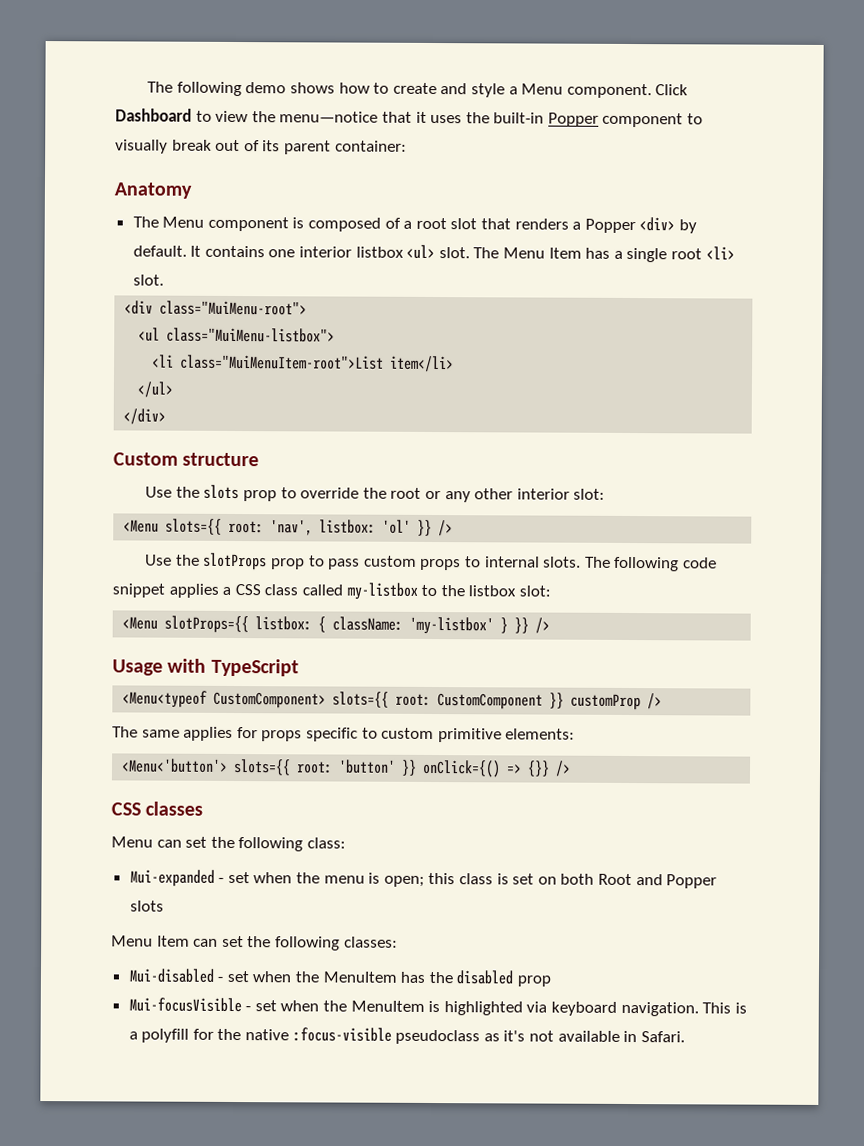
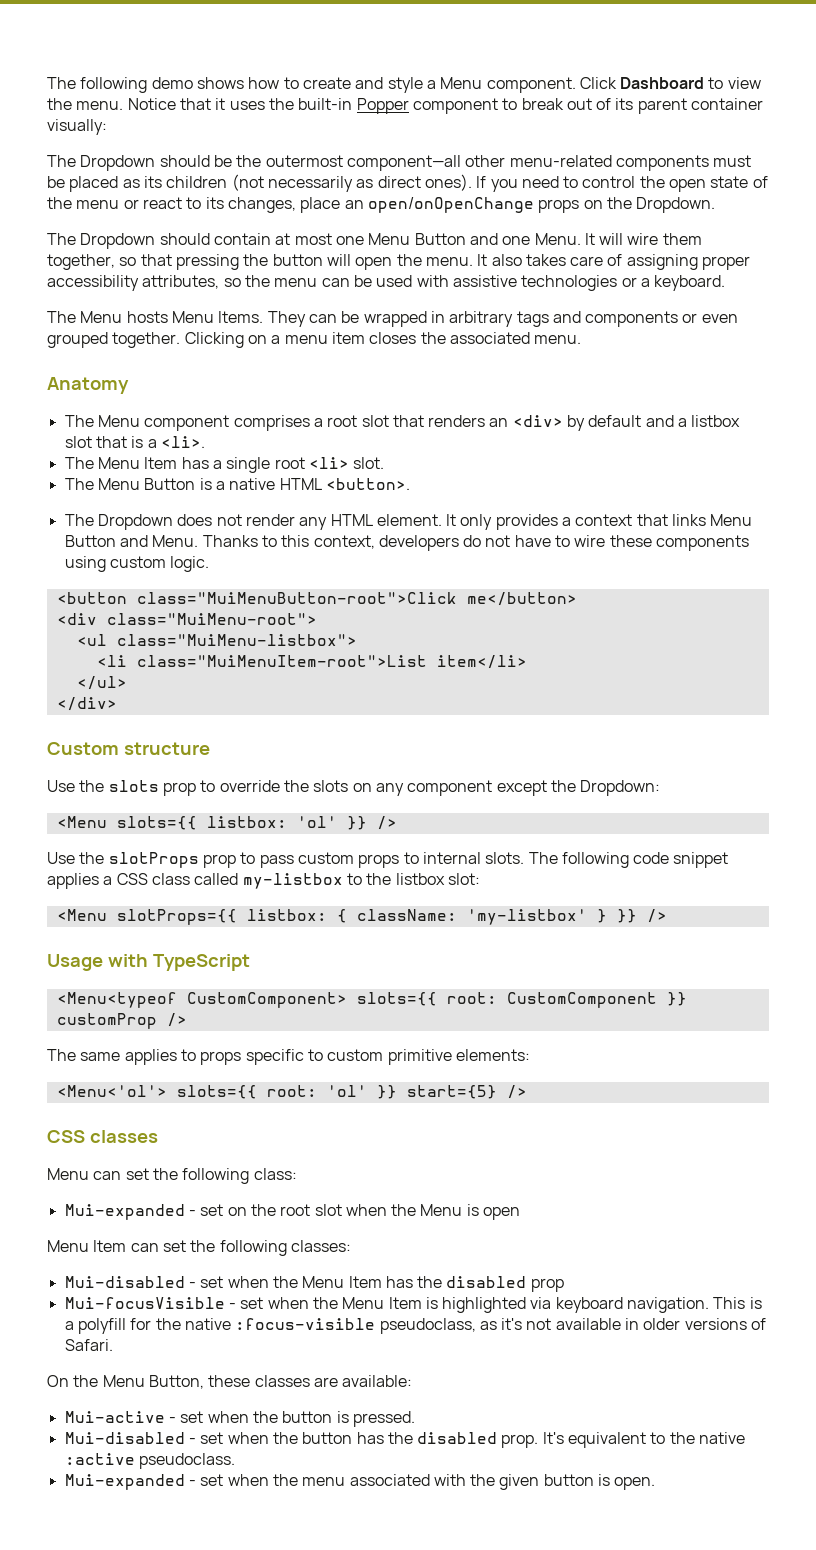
[279,111,379,123] menu—notice -> [76,98,176,110] menu. Notice
[115,139,168,154] visually -> (518, 104) none
[334,140,407,152] container: -> [691,98,764,110] [47,119,107,135] [47,155,752,171] [47,174,768,192] [47,197,716,213] [47,233,702,249] [47,254,751,270] [47,275,726,291] [47,311,738,327] [47,332,582,348] container visually: // The Dropdown should be the outermost component—all other menu-related components must be placed as its children (not necessarily as direct ones). If you need to control the open state of the menu or react to its changes, place an open/onOpenChange props on the Dropdown. // The Dropdown should contain at most one Menu Button and one Menu. It will wire them together, so that pressing the button will open the menu. It also takes care of assigning proper accessibility attributes, so the menu can be used with assistive technologies or a keyboard. // The Menu hosts Menu Items. They can be wrapped in arbitrary tags and components or even grouped together. Clicking on a menu item closes the associated menu.
[292,217,401,232] is composed of -> [233,415,310,431] comprises
[572,217,697,234] [132,244,470,260] a Popper <div> by default. It contains one interior listbox <ul> slot. -> [489,415,741,431] [64,436,205,448] an <div> by default and a listbox slot that is a <li>. //
(164, 280) none -> [64,478,410,490] [64,514,753,530] [64,535,750,551] [64,556,210,572] [56,592,577,606] // The Menu Button is a native HTML <button>. // The Dropdown does not render any HTML element. It only provides a context that links Menu Button and Menu. Thanks to this context, developers do not have to wire these components using custom logic. // <button class="MuiMenuButton-root">Click me</button>
[390,487,606,503] root or any other interior slot: -> [313,780,661,796] slots on any component except the Dropdown:
[228,519,314,536] root: 'nav', -> (197, 823) none
[236,727,258,739] for -> [180,1049,196,1061] to
[121,758,551,778] <Menu<'button'> slots={{ root: 'button' }} onClick={() => {}} -> [56,1085,497,1099] <Menu<'ol'> slots={{ root: 'ol' }} start={5}
[253,872,718,889] [129,900,164,912] when the menu is open; this class is set on both Root and Popper slots -> [227,1204,521,1220] on the root slot when the Menu is open
[322,971,397,983] MenuItem -> [302,1276,382,1288] Menu Item
[350,1000,425,1012] MenuItem -> [342,1297,422,1309] Menu Item
[395,1029,481,1045] pseudoclass -> [379,1318,476,1334] pseudoclass,
[640,1031,685,1043] Safari. -> [643,1318,767,1330] [64,1339,113,1351] [47,1375,413,1389] [64,1411,415,1427] [64,1432,746,1448] [64,1453,235,1469] [64,1474,656,1490] older versions of Safari. // On the Menu Button, these classes are available: // Mui-active - set when the button is pressed. // Mui-disabled - set when the button has the disabled prop. It's equivalent to the native :active pseudoclass. // Mui-expanded - set when the menu associated with the given button is open.

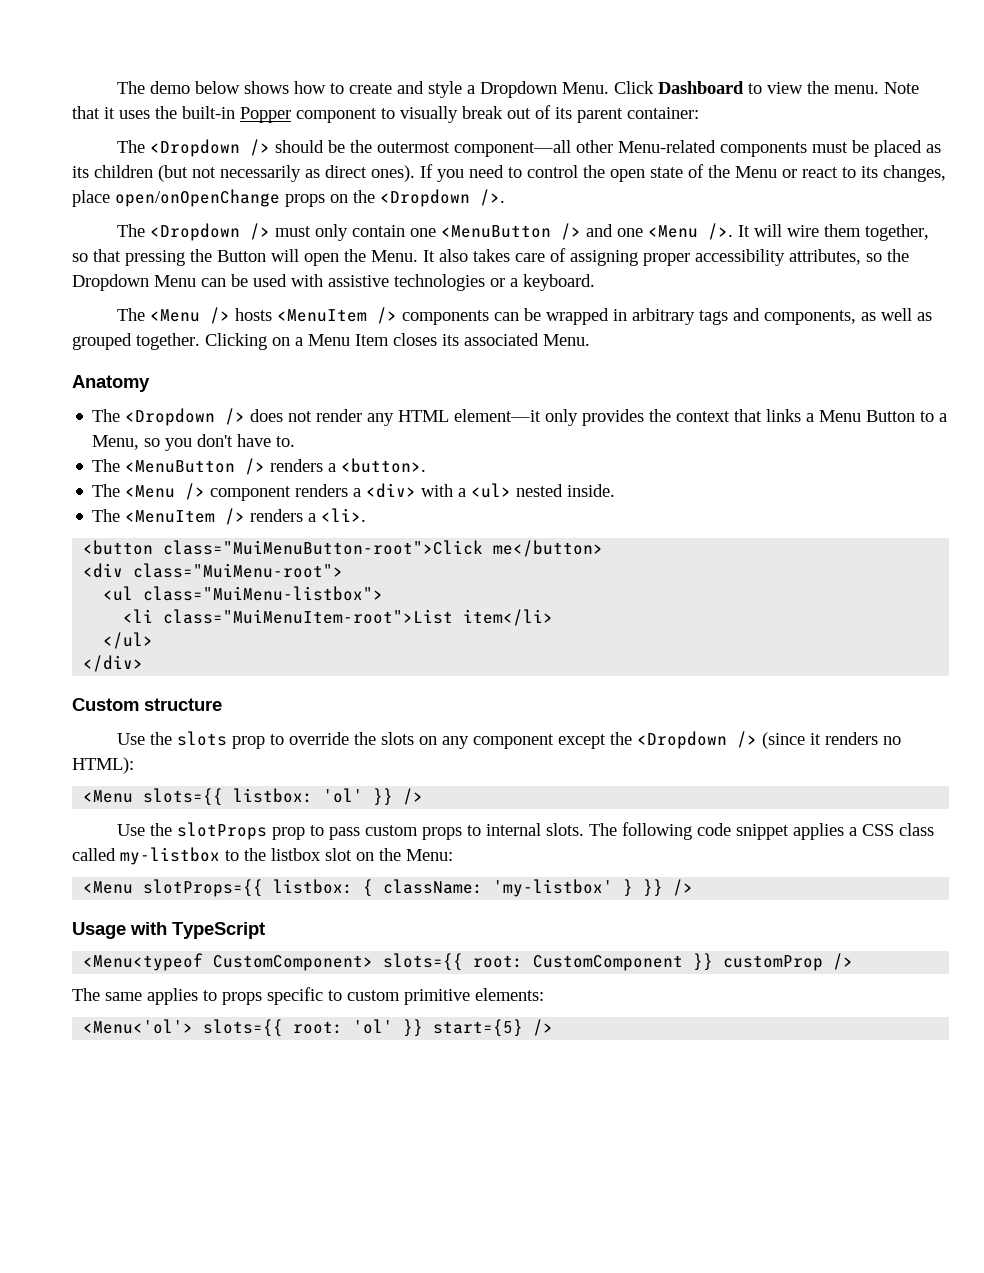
[47,77,193,93] The following demo -> [116,81,240,94] The demo below
[440,77,576,93] Menu component. -> [479,81,609,98] Dropdown Menu.
[127,98,176,110] Notice -> [883,82,919,94] Note
(518, 104) none -> [400,106,458,123] visually
[691,98,764,110] [47,119,107,135] [47,155,156,171] container visually: // The Dropdown -> [627,107,699,119] [116,139,270,157] container: // The <Dropdown />
[509,155,612,167] menu-related -> [617,140,716,153] Menu-related
[231,174,264,191] (not -> [158,165,216,182] (but not
[76,200,120,209] menu -> [735,166,777,178] Menu
[344,200,364,209] an -> (110, 198) none
[636,197,716,213] [47,233,581,249] Dropdown. // The Dropdown should contain at most one Menu Button and one Menu. -> [380,189,505,207] [116,223,733,241] <Dropdown />. // The <Dropdown /> must only contain one <MenuButton /> and one <Menu />.
[272,254,323,266] button -> [217,250,266,262] Button
[425,257,473,266] menu. -> [371,250,418,262] Menu.
[274,278,318,287] menu -> [72,274,196,291] Dropdown Menu
[80,311,306,327] Menu hosts Menu Items. They -> [149,307,489,325] <Menu /> hosts <MenuItem /> components
[585,311,738,327] components or even -> [763,308,932,325] components, as well as
[284,332,582,344] [47,377,129,394] [64,415,741,431] [64,436,205,448] [64,457,385,473] [64,478,410,490] [64,514,173,530] menu item closes the associated menu. // Anatomy // The Menu component comprises a root slot that renders an <div> by default and a listbox slot that is a <li>. // The Menu Item has a single root <li> slot. // The Menu Button is a native HTML <button>. // The Dropdown -> [308,333,590,346] [72,375,150,392] [92,408,246,426] Menu Item closes its associated Menu. // Anatomy // The <Dropdown />
[376,514,457,526] element. It -> [454,409,542,422] element—it
[562,517,572,526] a -> [649,409,672,422] the
[710,514,753,526] [64,535,750,551] [64,556,210,572] Menu Button and Menu. Thanks to this context, developers do not have to wire these components using custom logic. -> [806,410,948,422] [92,434,296,451] [92,458,427,475] [92,483,616,501] [92,508,367,525] a Menu Button to a Menu, so you don't have to. // The <MenuButton /> renders a <button>. // The <Menu /> component renders a <div> with a <ul> nested inside. // The <MenuItem /> renders a <li>.
[580,780,661,796] Dropdown: -> [636,731,901,749] [72,757,134,774] <Dropdown /> (since it renders no HTML):
[447,873,480,885] slot: -> [325,848,453,861] slot on the Menu:
[47,1130,158,1143] [47,1168,297,1184] [64,1204,521,1220] [47,1240,351,1256] [64,1276,564,1292] [64,1297,762,1313] [64,1318,767,1334] [64,1339,113,1351] [47,1375,413,1389] [64,1411,415,1427] [64,1432,746,1448] [64,1453,235,1469] [64,1474,656,1490] // CSS classes // Menu can set the following class: // Mui-expanded - set on the root slot when the Menu is open // Menu Item can set the following classes: // Mui-disabled - set when the Menu Item has the disabled prop // Mui-focusVisible - set when the Menu Item is highlighted via keyboard navigation. This is a polyfill for the native :focus-visible pseudoclass, as it's not available in older versions of Safari. // On the Menu Button, these classes are available: // Mui-active - set when the button is pressed. // Mui-disabled - set when the button has the disabled prop. It's equivalent to the native :active pseudoclass. // Mui-expanded - set when the menu associated with the given button is open. -> (554, 1027) none

